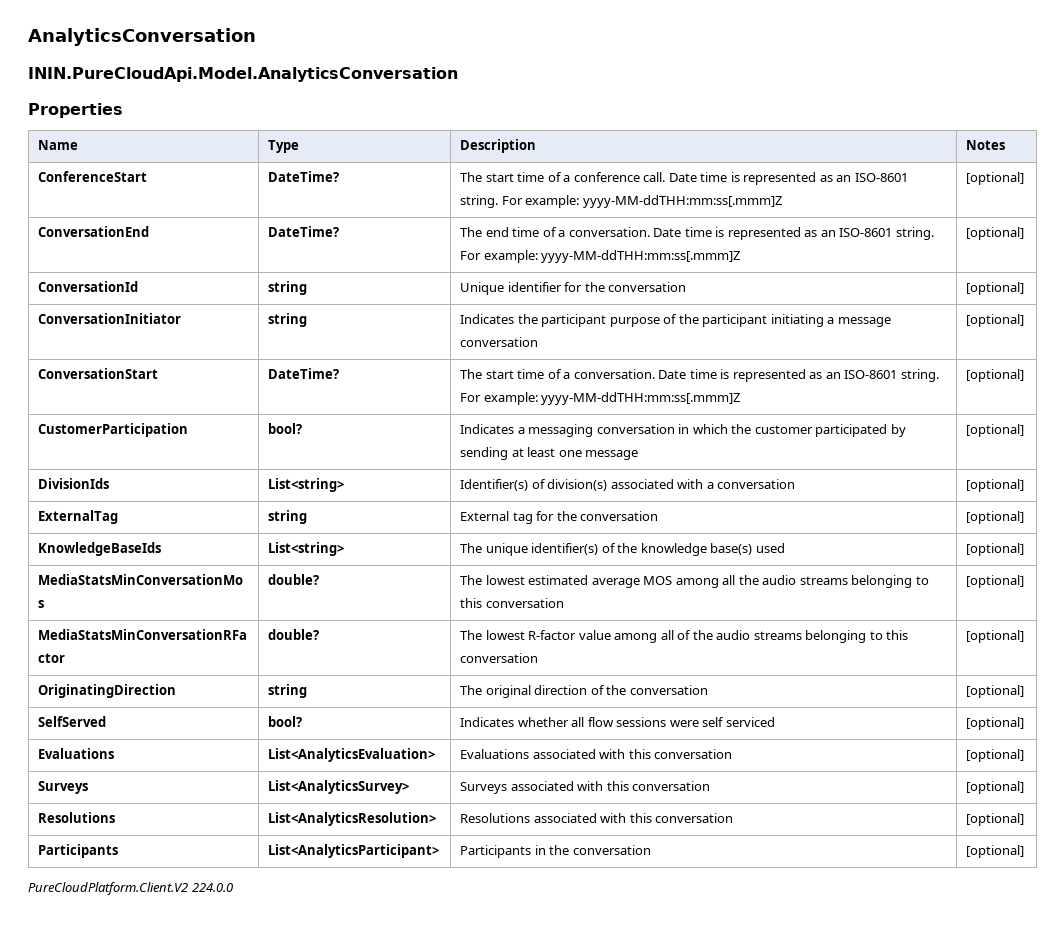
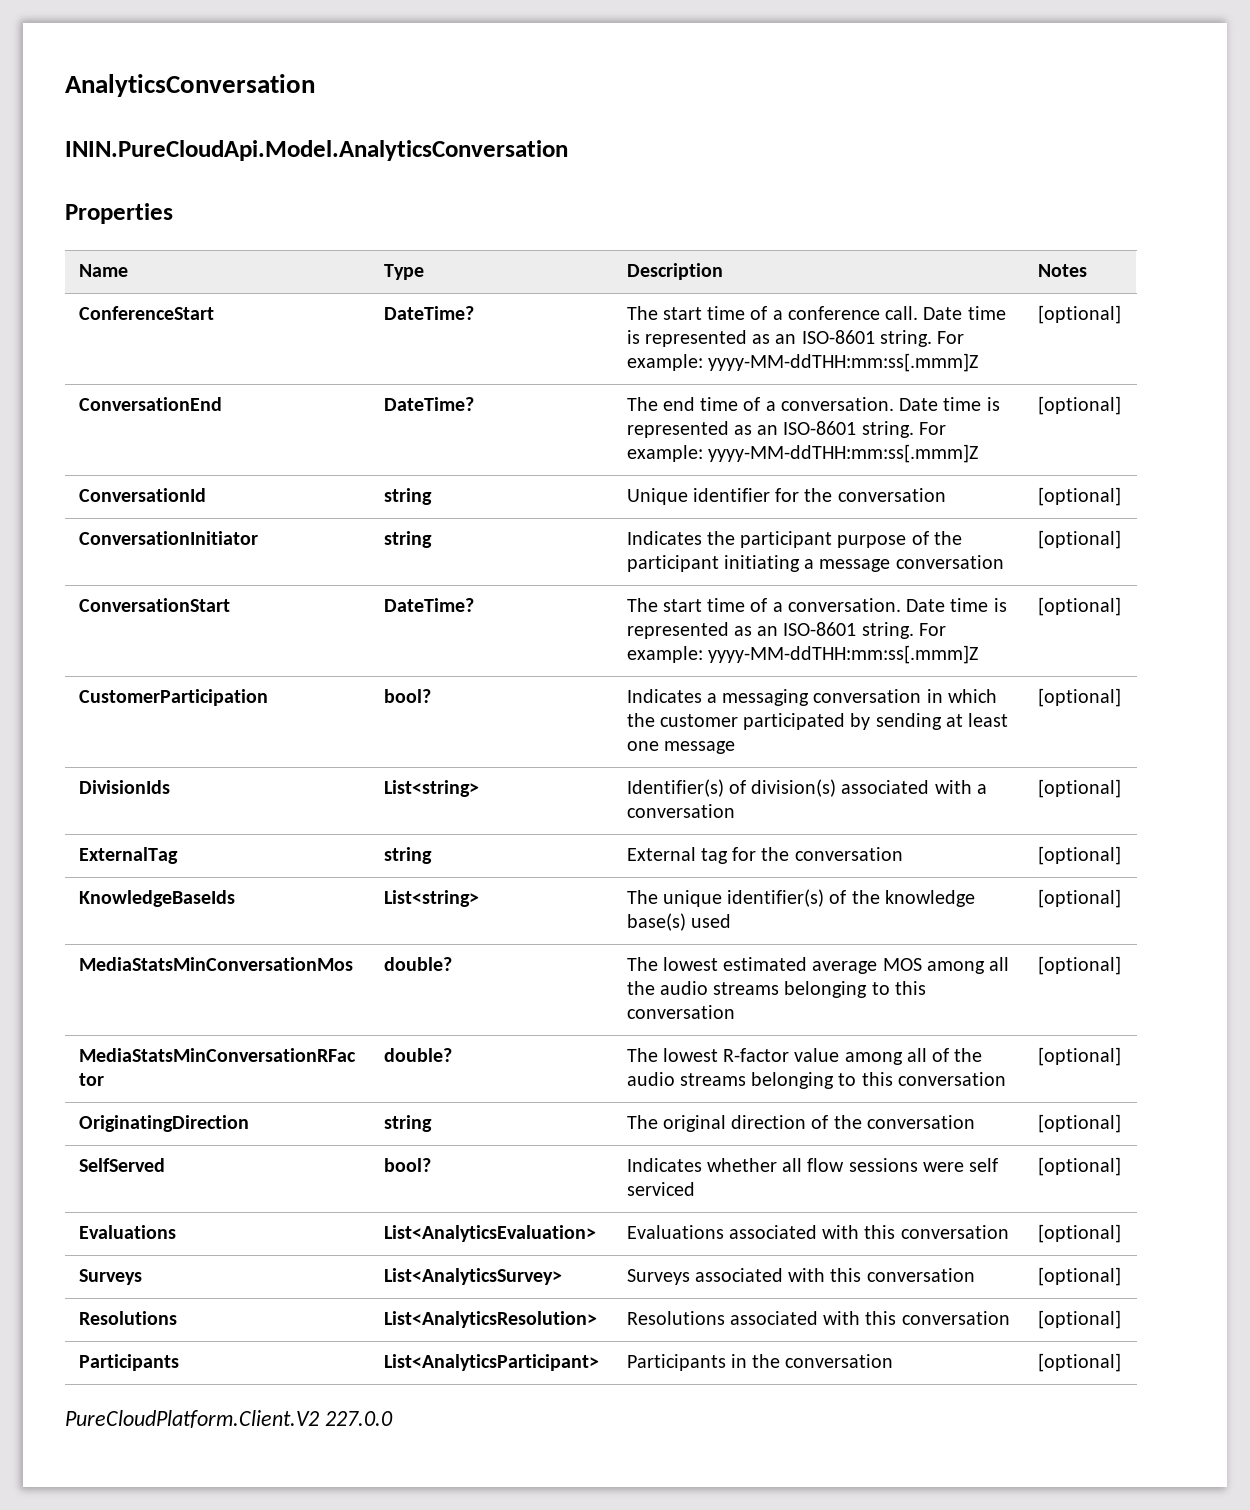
[191,883,233,892] 224.0.0 -> [324,1411,393,1426] 227.0.0

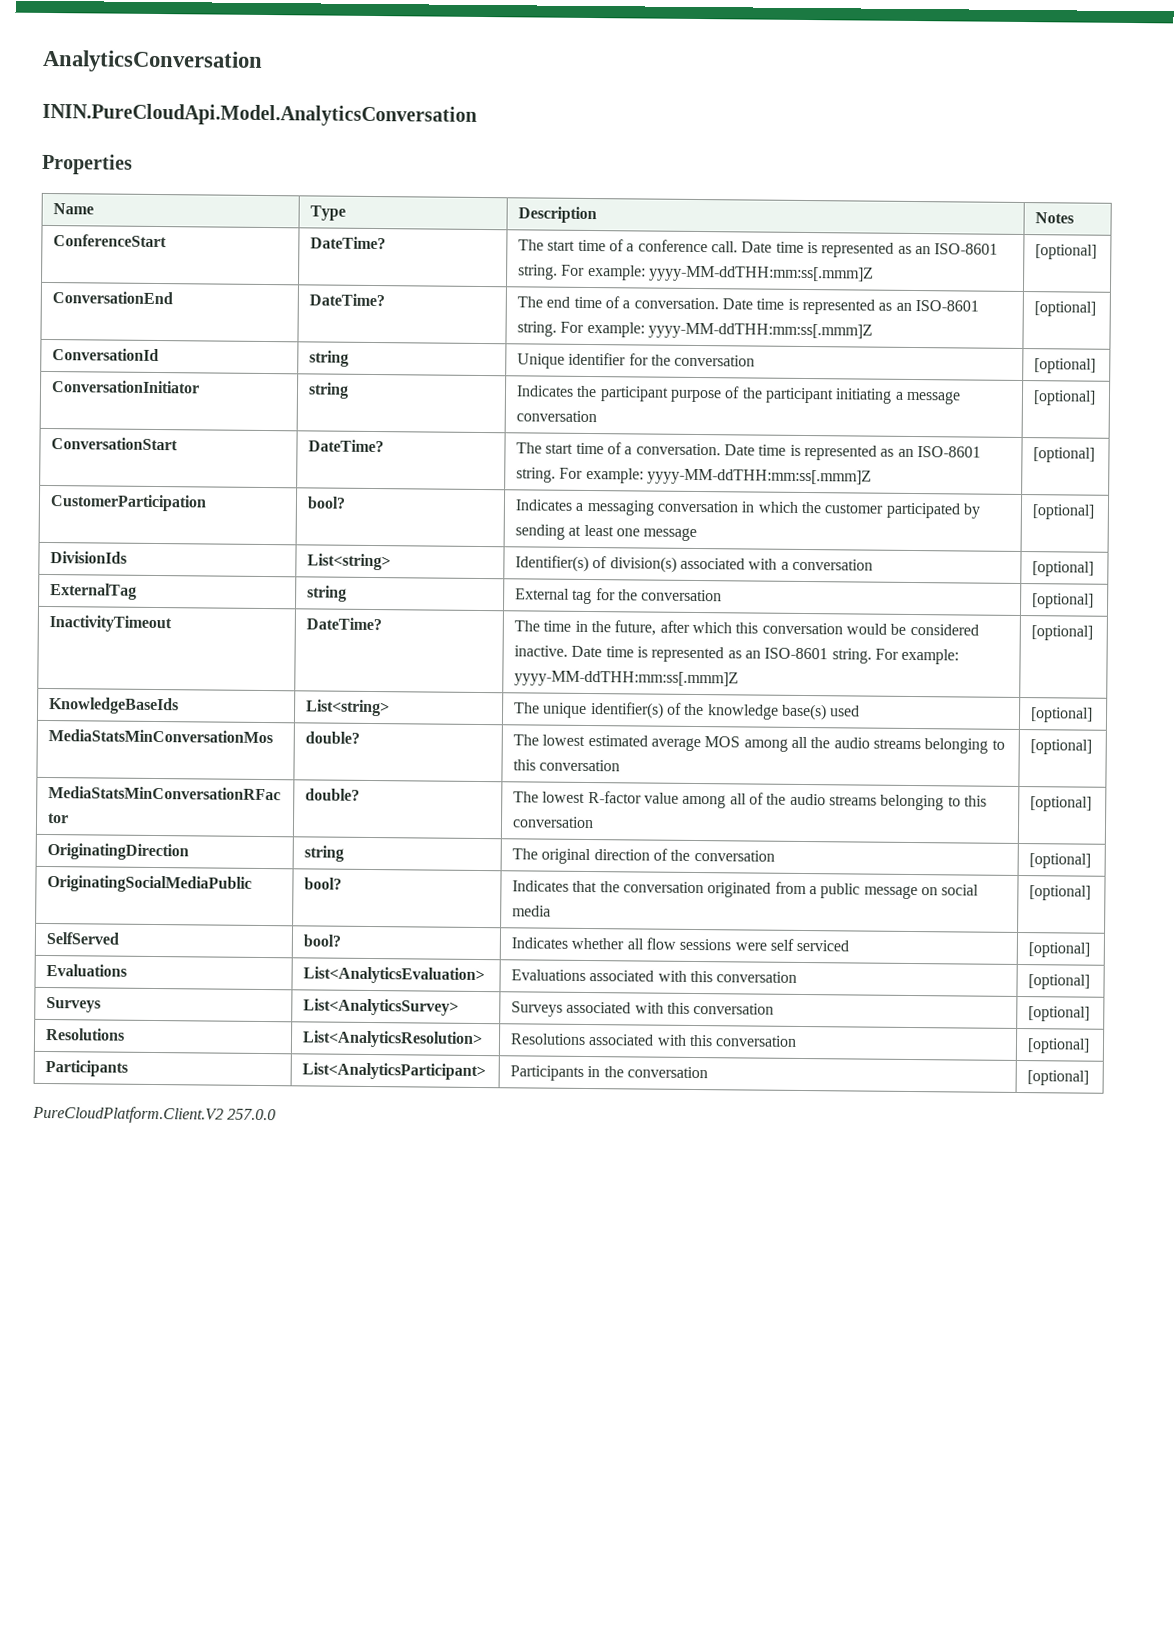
(1121, 855) none -> [49,615,173,633] [306,617,383,631] [514,620,979,636] [514,645,960,665] [514,670,740,688] [1031,625,1094,641] // InactivityTimeout | DateTime? | The time in the future, after which this conversation would be considered inactive. Date time is represented as an ISO-8601 string. For example: yyyy-MM-ddTHH:mm:ss[.mmm]Z | [optional]
(1121, 1123) none -> [47,875,253,893] [304,877,343,890] [512,880,980,900] [512,905,552,917] [1029,885,1092,901] // OriginatingSocialMediaPublic | bool? | Indicates that the conversation originated from a public message on social media | [optional]
[324,1411,393,1426] 227.0.0 -> [227,1108,277,1121] 257.0.0

